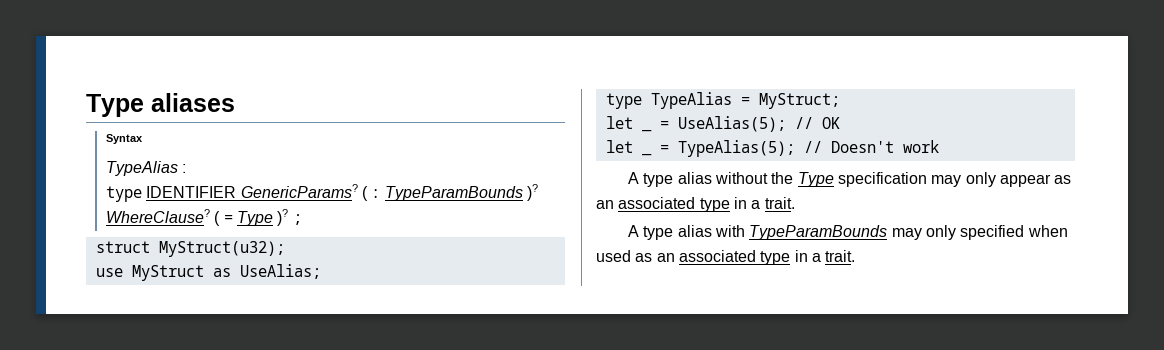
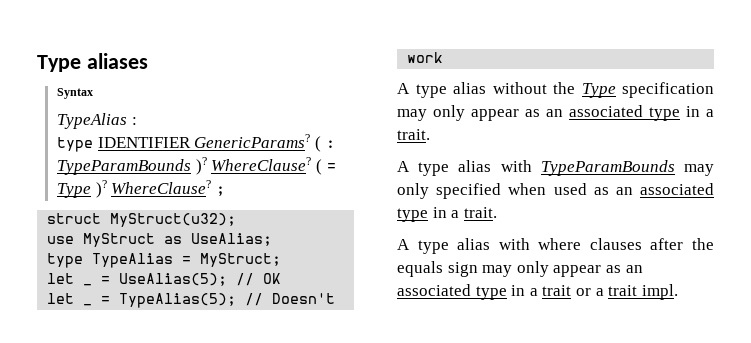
(289, 217) none -> [111,180,212,194] WhereClause?
(856, 256) none -> [397,238,714,254] [397,261,643,277] [397,284,678,300] // A type alias with where clauses after the equals sign may only appear as an associated type in a trait or a trait impl.

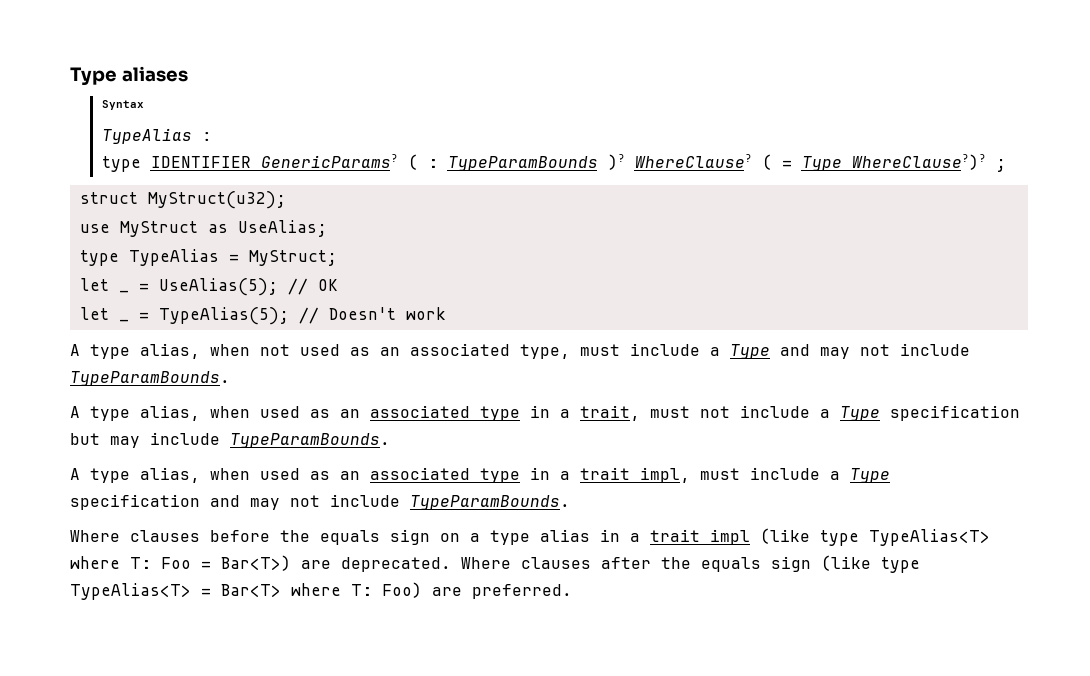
[95,180,212,198] )? WhereClause? -> [851,154,986,170] WhereClause?)?
[453,82,714,98] [397,105,714,121] [397,129,430,140] [397,160,714,176] [397,183,714,199] [397,207,497,222] [397,238,714,254] [397,261,602,277] alias without the Type specification may only appear as an associated type in a trait. // A type alias with TypeParamBounds may only specified when used as an associated type in a trait. // A type alias with where clauses after the equals sign may only appear -> [140,343,970,359] [70,371,230,386] [70,405,1020,421] [70,432,390,448] [70,467,300,483] alias, when not used as an associated type, must include a Type and may not include TypeParamBounds. // A type alias, when used as an associated type in a trait, must not include a Type specification but may include TypeParamBounds. // A type alias, when used
[575,284,678,300] or a trait impl. -> [640,467,890,483] [70,494,570,510] [70,528,990,546] [70,555,920,573] [70,582,572,600] impl, must include a Type specification and may not include TypeParamBounds. // Where clauses before the equals sign on a type alias in a trait impl (like type TypeAlias<T> where T: Foo = Bar<T>) are deprecated. Where clauses after the equals sign (like type TypeAlias<T> = Bar<T> where T: Foo) are preferred.

